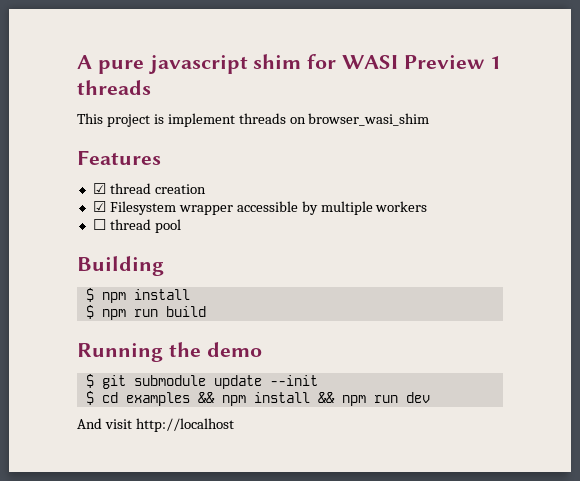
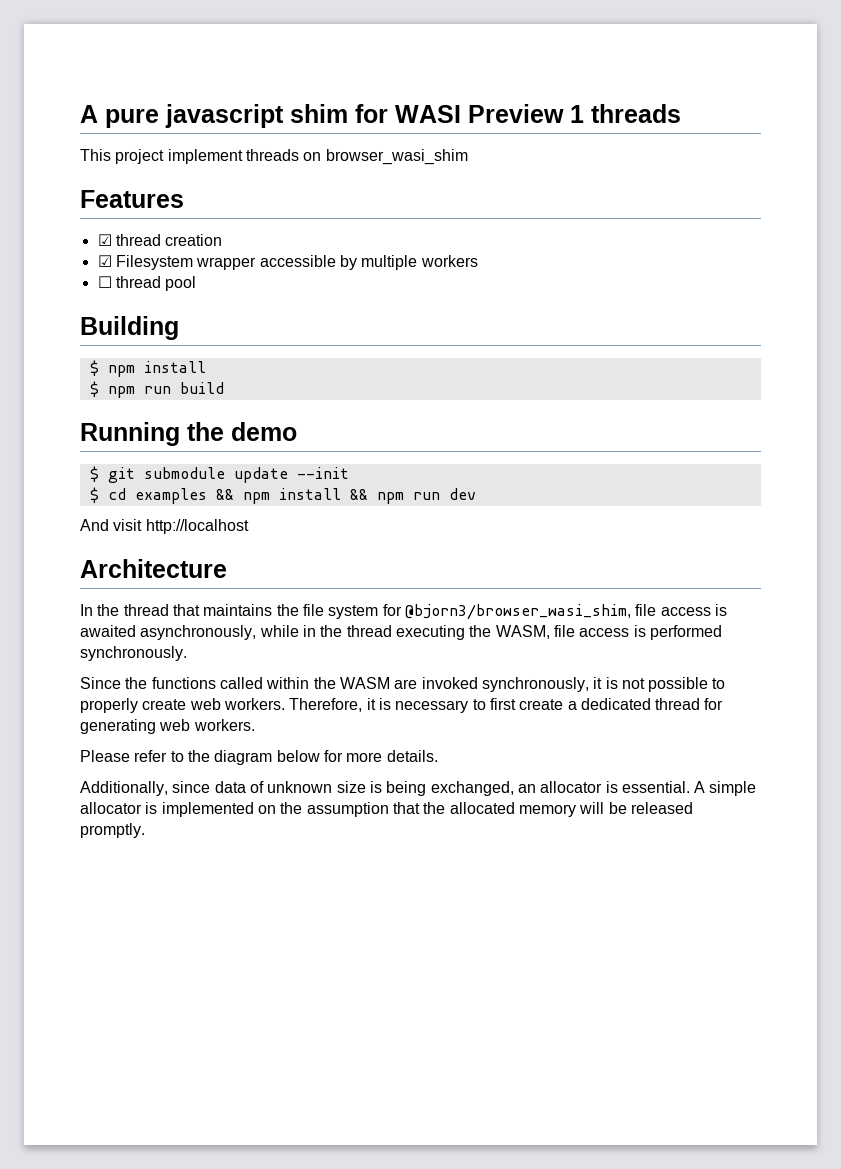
[153,114,164,124] is -> (165, 156) none
(234, 425) none -> [80,559,227,578] [80,604,727,620] [80,625,722,640] [80,646,187,661] [80,677,726,692] [80,698,724,713] [80,719,255,734] [80,750,438,765] [80,781,757,796] [80,802,693,817] [80,823,145,838] // Architecture // In the thread that maintains the file system for @bjorn3/browser_wasi_shim, file access is awaited asynchronously, while in the thread executing the WASM, file access is performed synchronously. // Since the functions called within the WASM are invoked synchronously, it is not possible to properly create web workers. Therefore, it is necessary to first create a dedicated thread for generating web workers. // Please refer to the diagram below for more details. // Additionally, since data of unknown size is being exchanged, an allocator is essential. A simple allocator is implemented on the assumption that the allocated memory will be released promptly.

